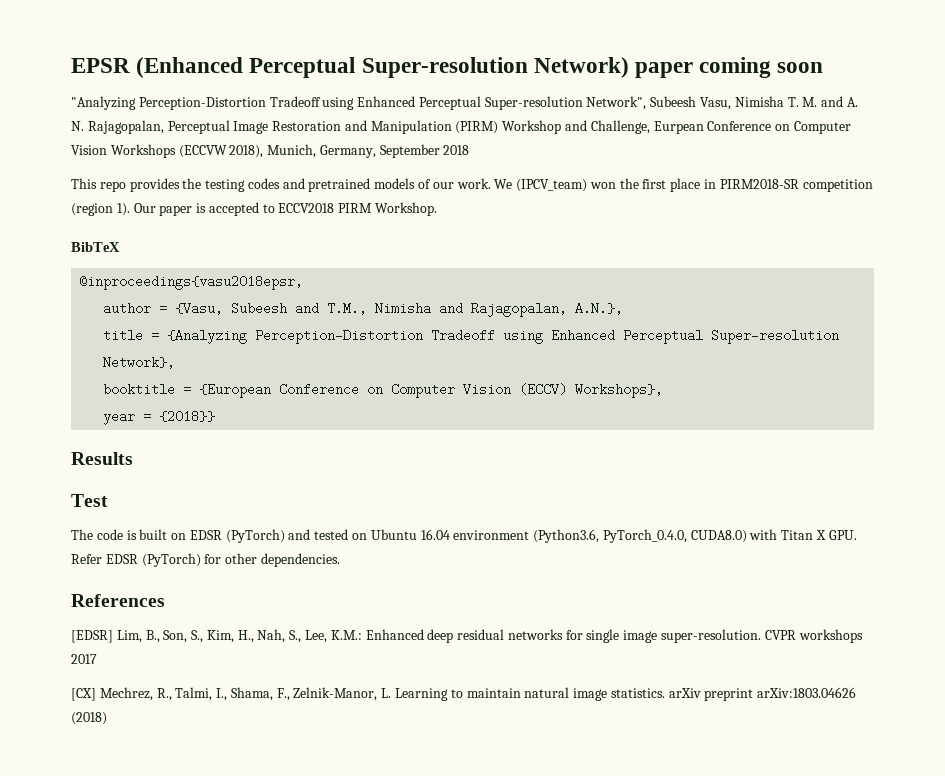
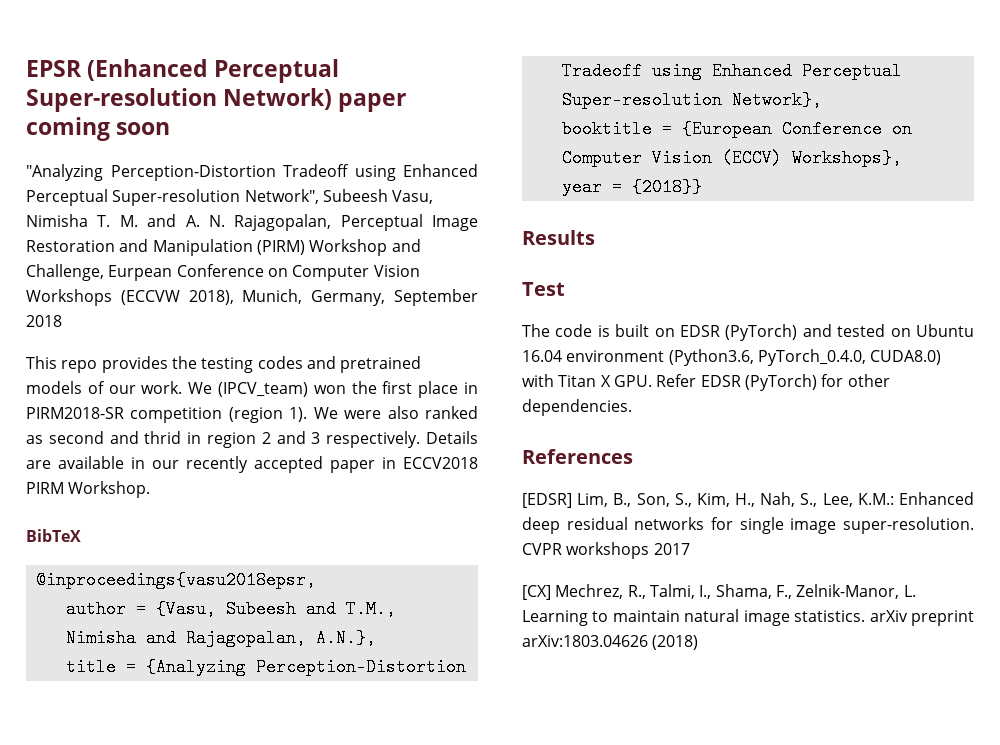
[133,202,275,216] Our paper is accepted to -> [313,406,479,419] [26,431,479,448] [26,456,396,473] We were also ranked as second and thrid in region 2 and 3 respectively. Details are available in our recently accepted paper in

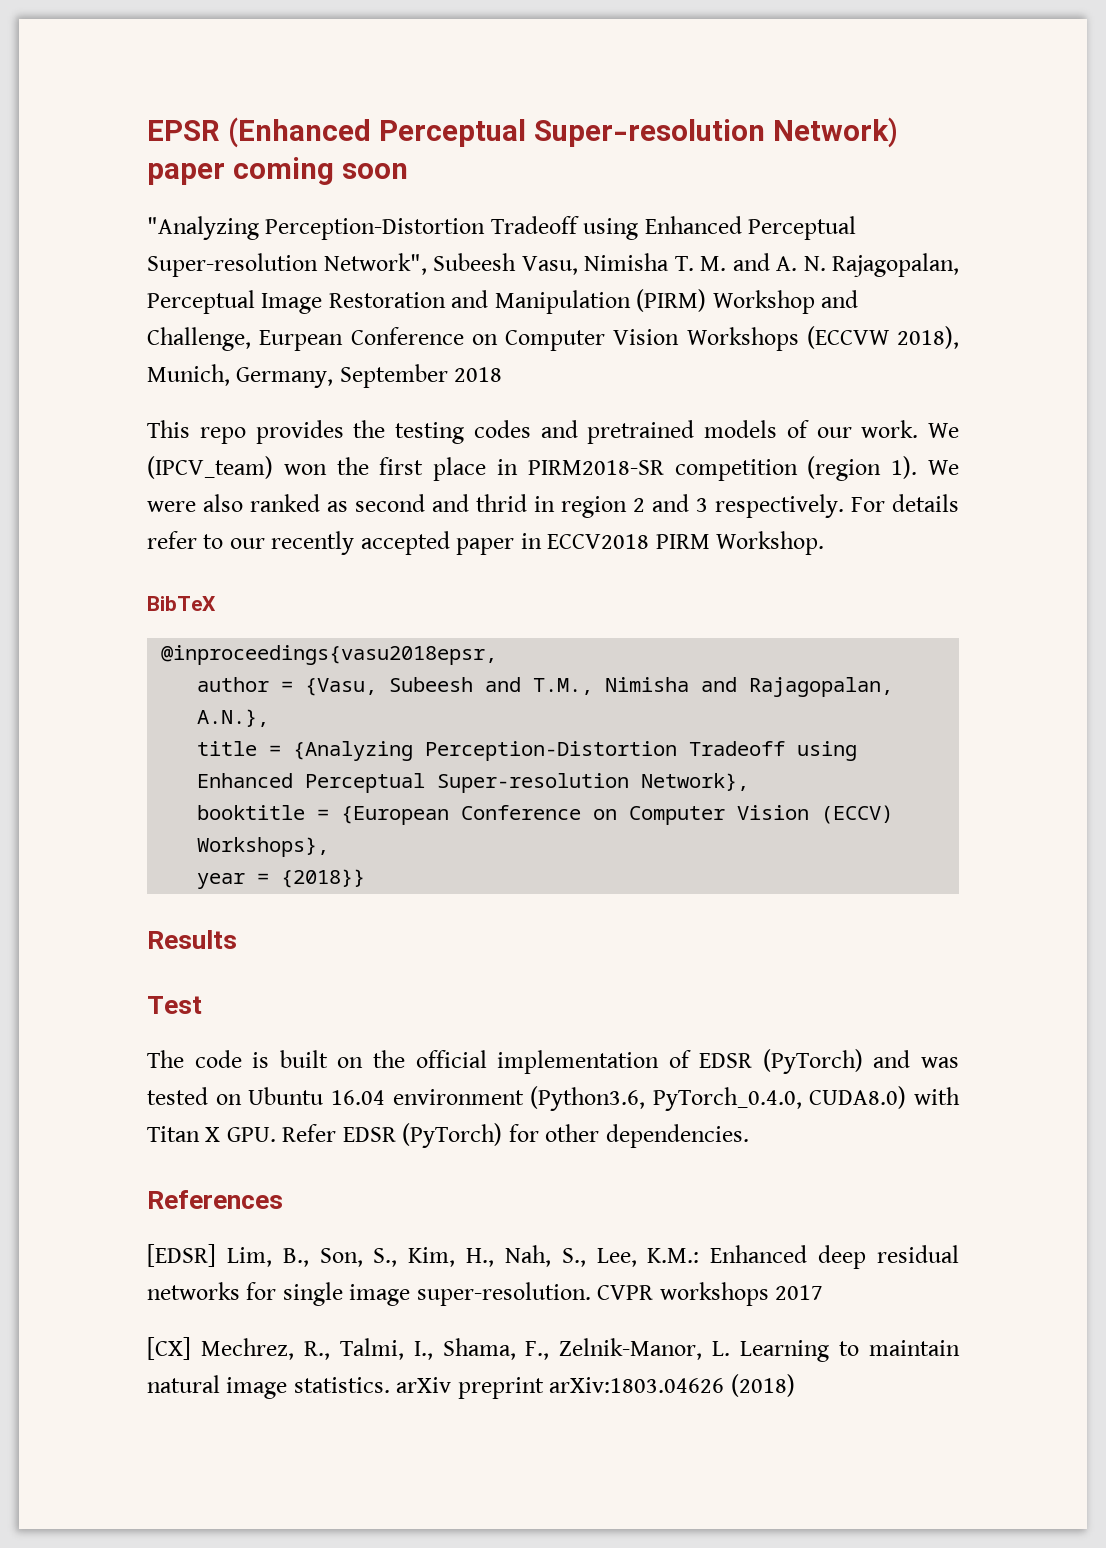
[426,431,479,444] [26,456,145,469] Details are available in -> [851,494,959,512] [147,531,224,549] For details refer to
(675, 332) none -> [372,1050,691,1074] the official implementation of
(832, 330) none -> [921,1057,960,1068] was

